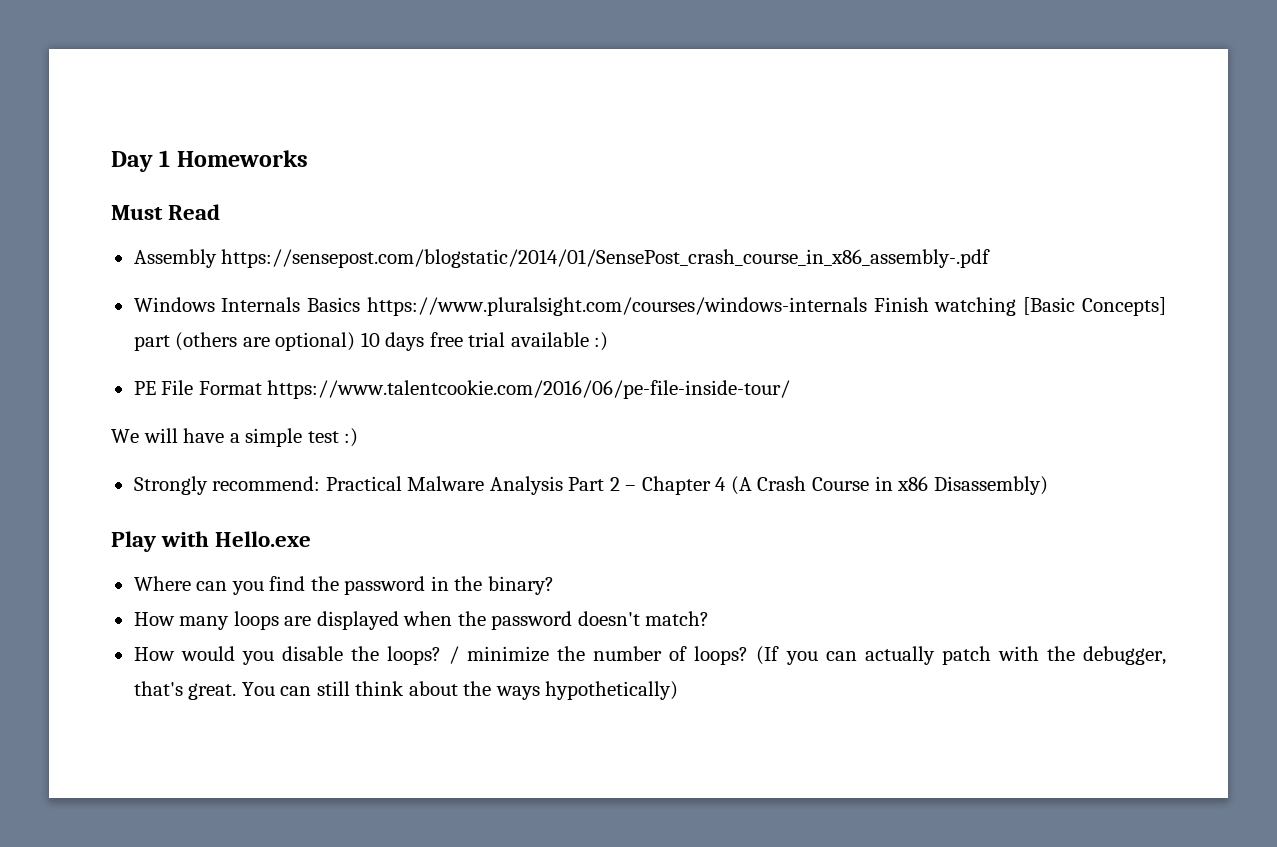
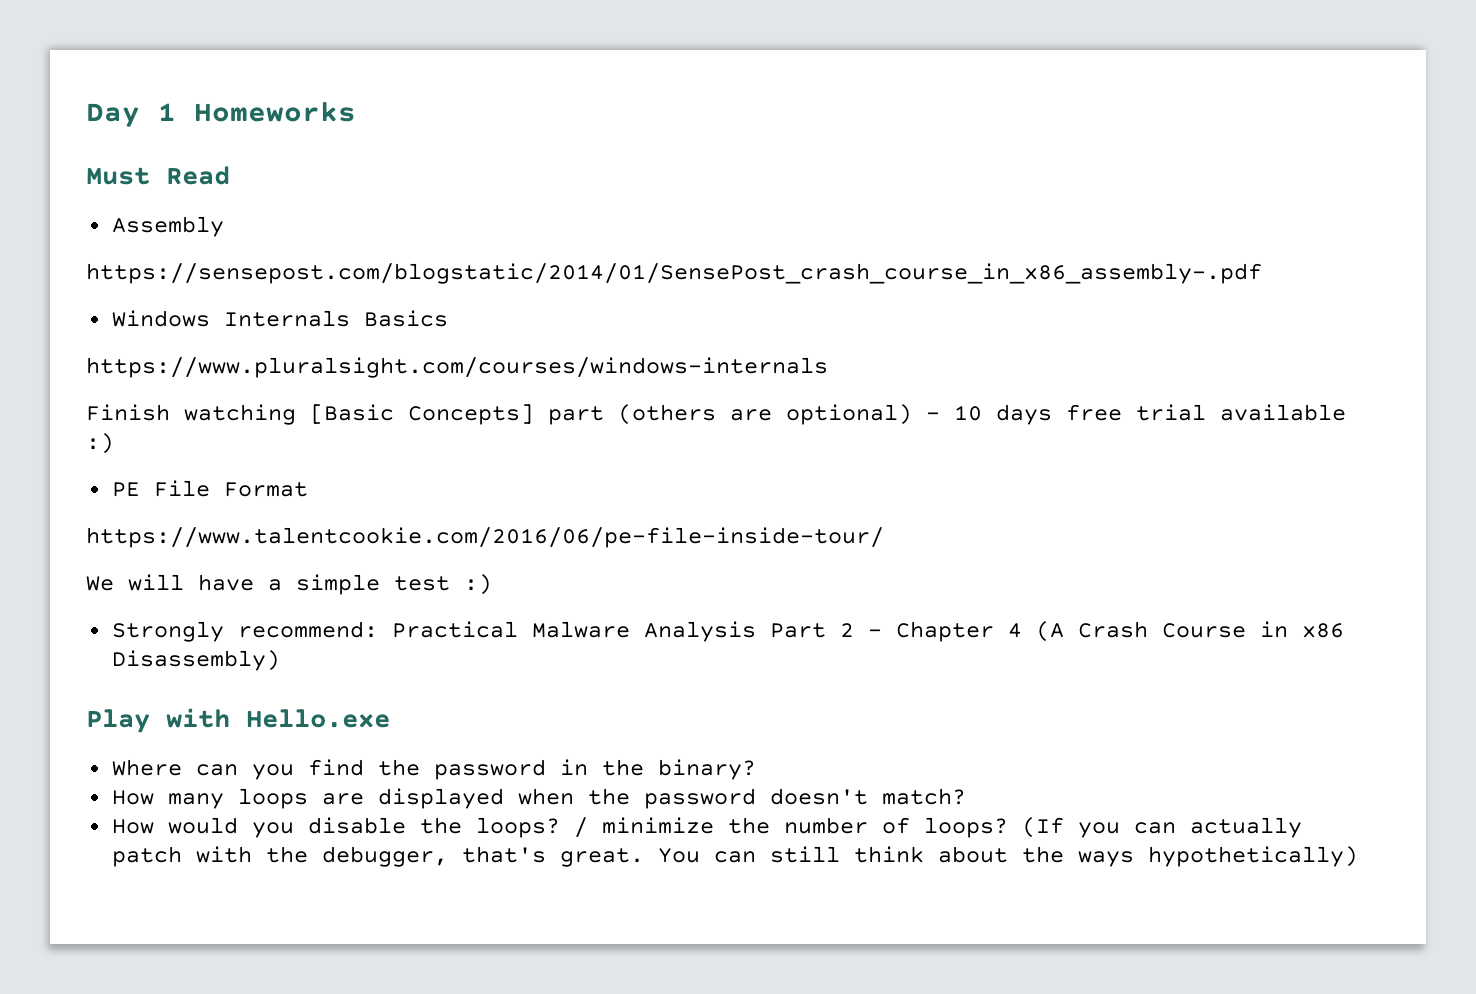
(217, 258) none -> (224, 226) //
(361, 304) none -> (448, 318) //
(867, 306) none -> (828, 367) //
(356, 341) none -> [926,412,940,420] -
(262, 388) none -> (308, 489) //

